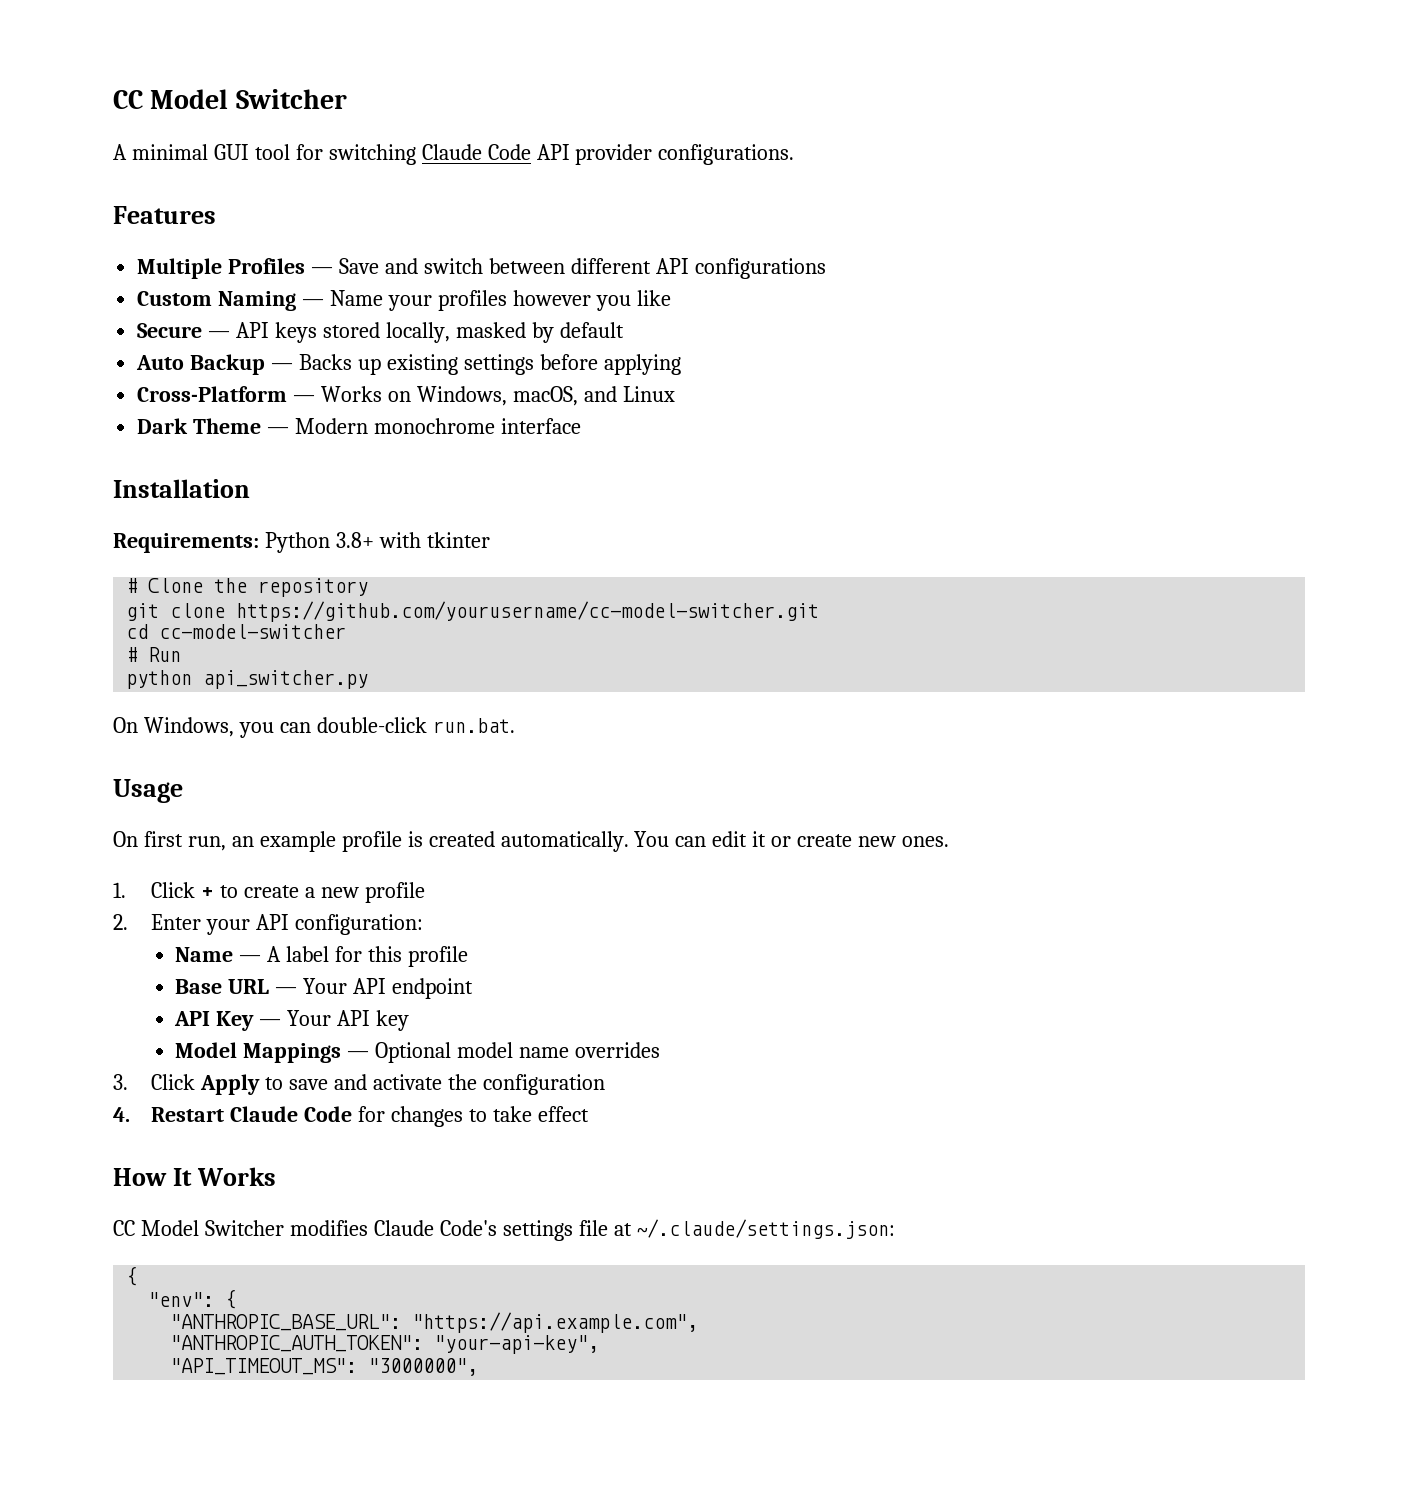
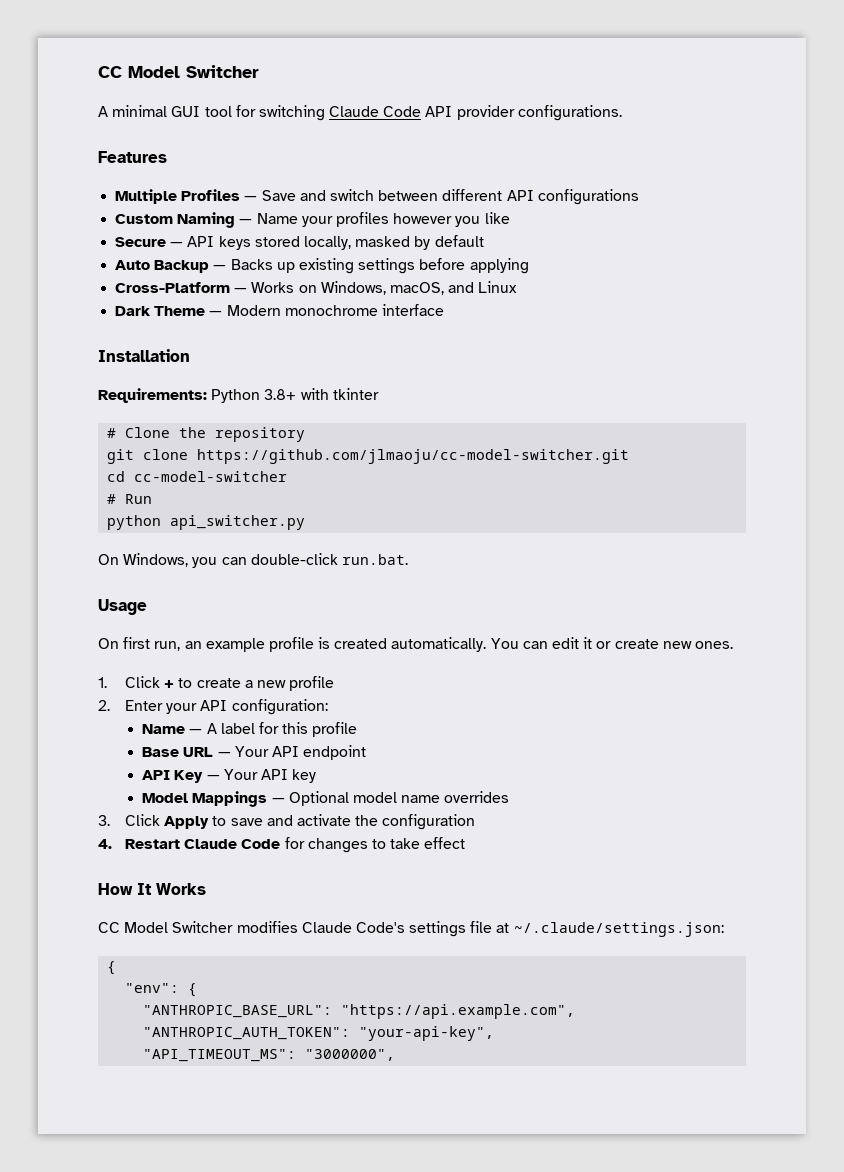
[236,601,820,622] https://github.com/yourusername/cc-model-switcher.git -> [197,449,630,464] https://github.com/jlmaoju/cc-model-switcher.git

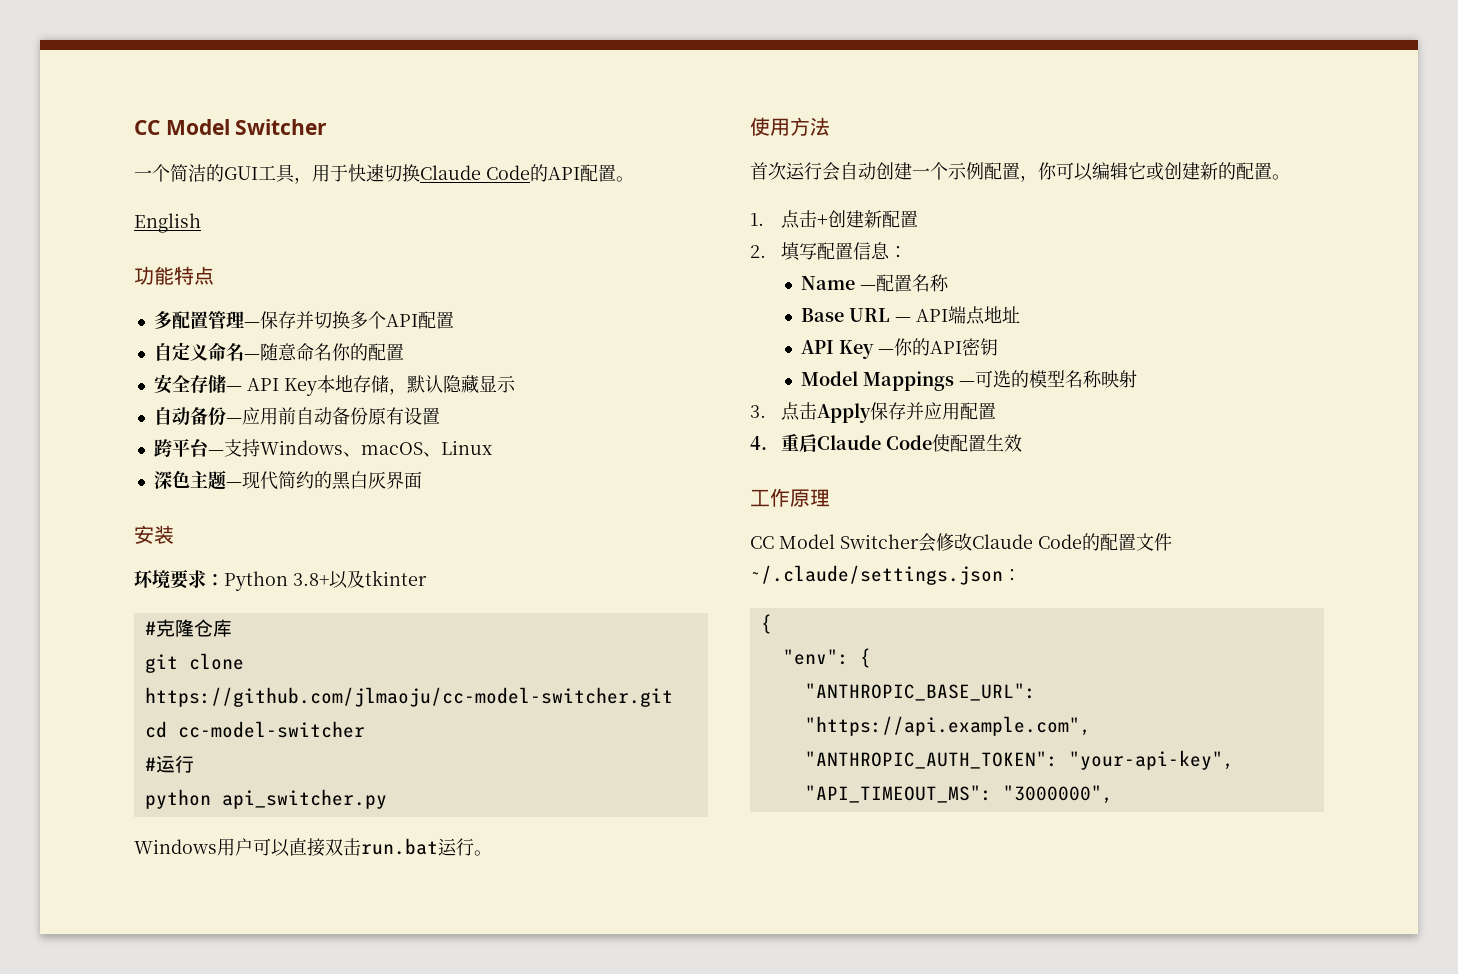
[98,105,622,121] [98,151,167,163] [115,189,639,205] [115,212,510,228] [115,235,484,250] [115,258,529,274] [115,281,518,295] [115,304,444,316] [98,349,190,362] [98,388,207,403] A minimal GUI tool for switching Claude Code API provider configurations. // Features // Multiple Profiles — Save and switch between different API configurations // Custom Naming — Name your profiles however you like // Secure — API keys stored locally, masked by default // Auto Backup — Backs up existing settings before applying // Cross-Platform — Works on Windows, macOS, and Linux // Dark Theme — Modern monochrome interface // Installation // Requirements: -> [134,164,634,184] [134,213,201,233] [134,266,214,285] [153,311,454,329] [153,342,404,361] [153,374,516,396] [153,407,440,426] [153,438,492,457] [153,470,422,490] [134,525,174,544] [134,570,224,589] 一个简洁的GUI工具，用于快速切换Claude Code的API配置。 // English // 功能特点 // 多配置管理—保存并切换多个API配置 // 自定义命名—随意命名你的配置 // 安全存储— API Key本地存储，默认隐藏显示 // 自动备份—应用前自动备份原有设置 // 跨平台—支持Windows、macOS、Linux // 深色主题—现代简约的黑白灰界面 // 安装 // 环境要求：
[300,388,329,400] with -> [329,570,365,589] 以及
[125,427,306,442] Clone the repository -> [155,619,232,637] 克隆仓库
[125,494,153,504] Run -> [155,755,194,773] 运行
[98,553,408,568] [98,599,147,615] [98,637,733,652] [98,676,335,691] [98,699,328,715] [142,722,358,737] On Windows, you can double-click run.bat. // Usage // On first run, an example profile is created automatically. You can edit it or create new ones. // 1. Click + to create a new profile // 2. Enter your API configuration: // Name — A label for this profile -> [134,838,492,857] [750,117,830,136] [750,162,1290,182] [750,210,919,229] [750,242,908,261] [801,274,950,292] Windows用户可以直接双击run.bat运行。 // 使用方法 // 首次运行会自动创建一个示例配置，你可以编辑它或创建新的配置。 // 1.点击+创建新配置 // 2.填写配置信息： // Name —配置名称
[234,745,367,760] Your API endpoint -> [916,306,1021,325] API端点地址
[223,769,317,783] Your API key -> [894,338,999,356] 你的API密钥
[288,791,510,806] [98,814,476,830] Optional model name overrides // 3. Click Apply to save and activate the configuration -> [975,370,1138,388] [750,402,997,423] 可选的模型名称映射 // 3.点击Apply保存并应用配置
[125,837,466,853] [98,883,206,895] [98,921,724,937] Restart Claude Code for changes to take effect // How It Works // CC Model Switcher modifies Claude Code's settings file at ~/.claude/settings.json: -> [781,434,1023,452] [750,488,830,507] [750,533,1172,552] [750,565,1021,585] 重启Claude Code使配置生效 // 工作原理 // CC Model Switcher会修改Claude Code的配置文件~/.claude/settings.json：

